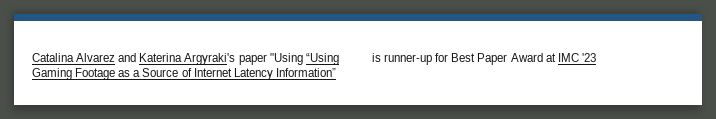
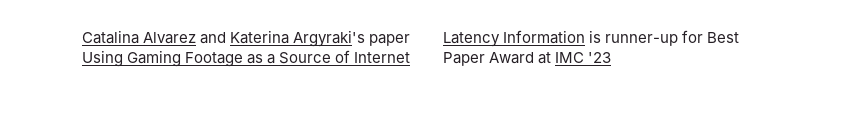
[269,53,339,65] "Using “Using -> [82,50,123,67] Using
[275,68,336,77] Information” -> [503,30,586,44] Information

